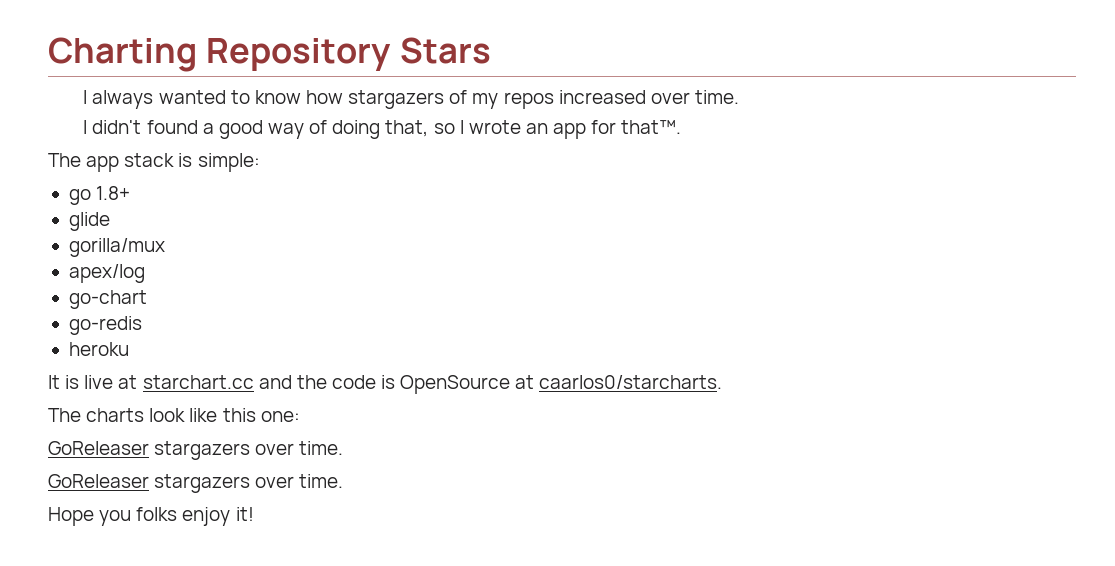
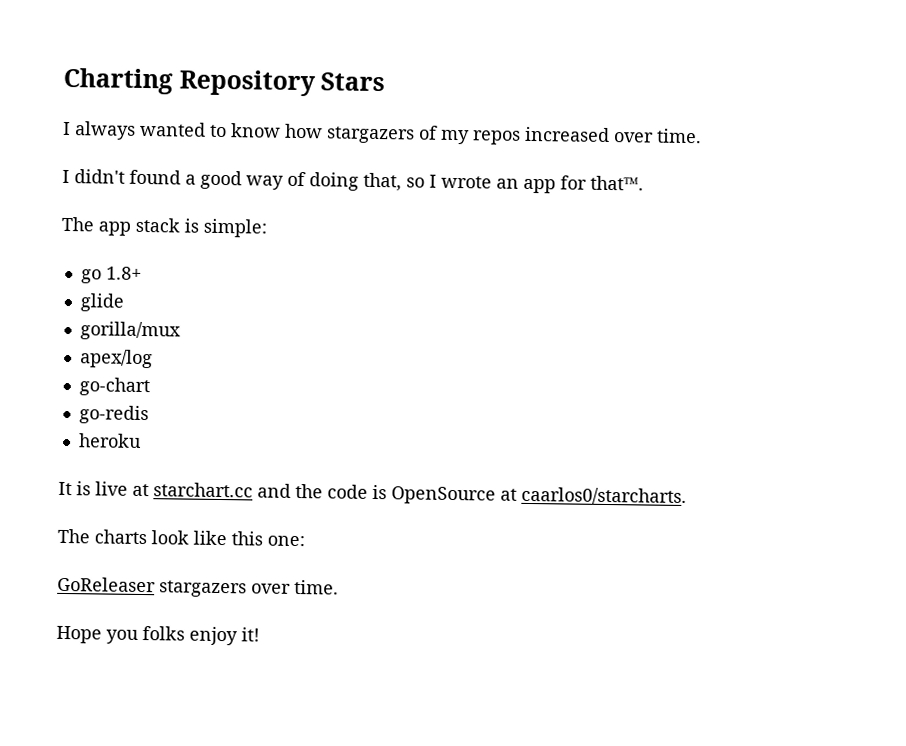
[48,474,344,493] // GoReleaser stargazers over time. -> (339, 587) none

